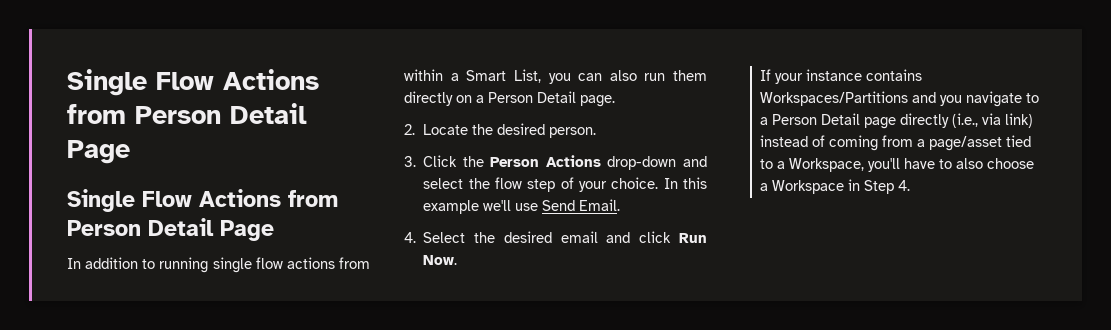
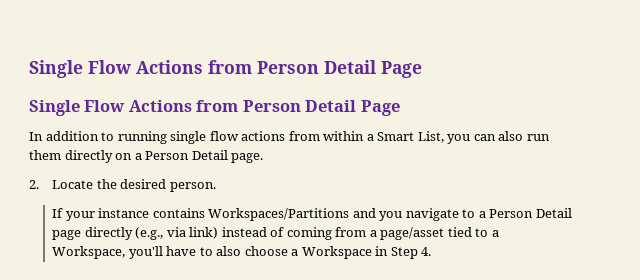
[404,155,707,170] [423,177,707,192] [423,199,621,214] [404,231,707,243] [423,255,458,265] // 3. Click the Person Actions drop-down and select the flow step of your choice. In this example we'll use Send Email. // 4. Select the desired email and click Run Now. -> (216, 187) none
[951,113,978,128] (i.e., -> [135,227,164,240] (e.g.,

